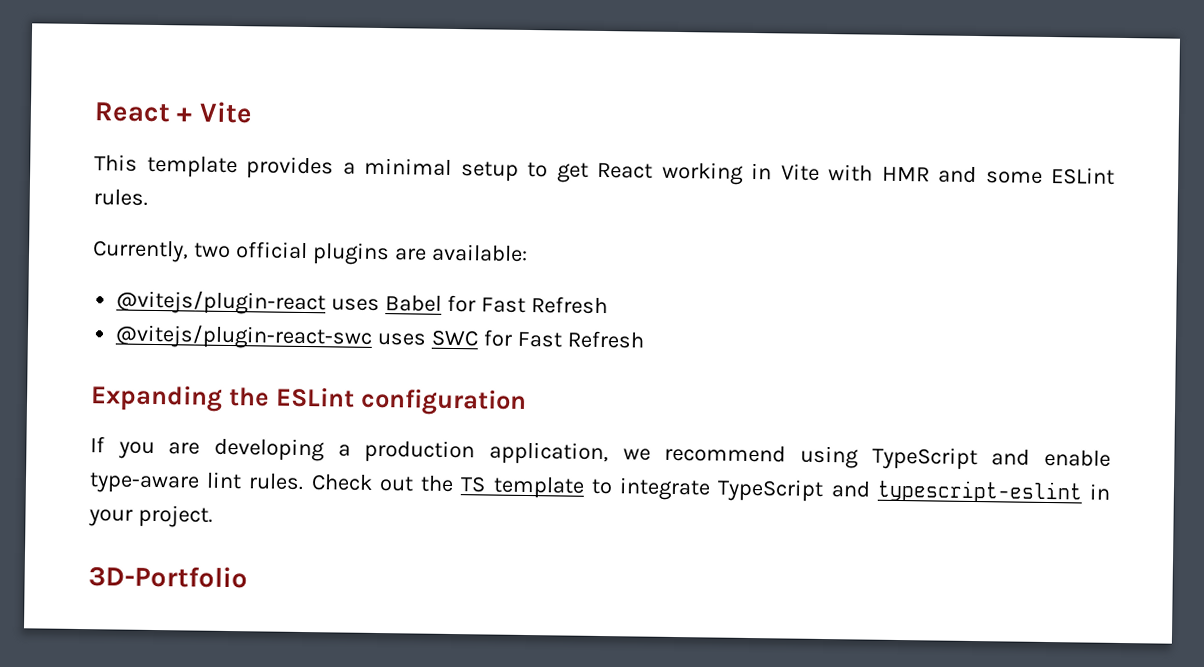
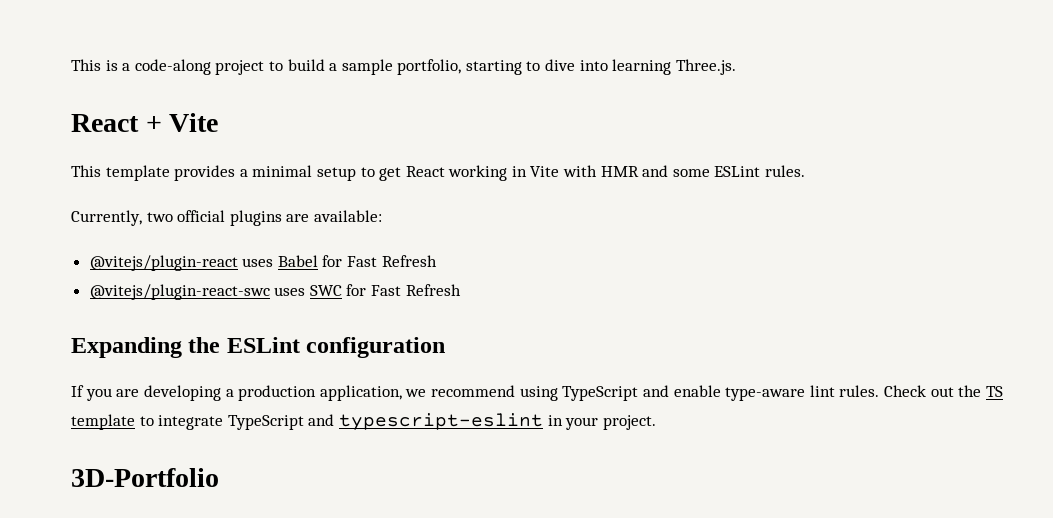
(94, 112) none -> [71,59,736,75] This is a code-along project to build a sample portfolio, starting to dive into learning Three.js. //

